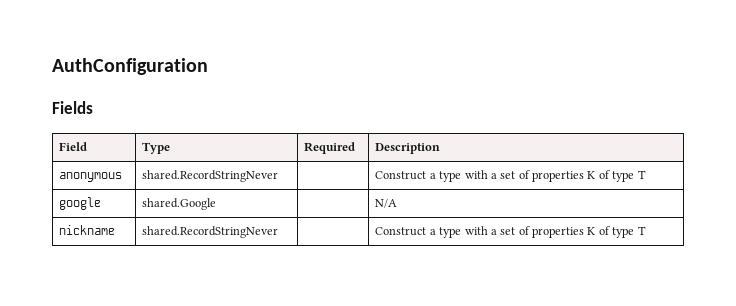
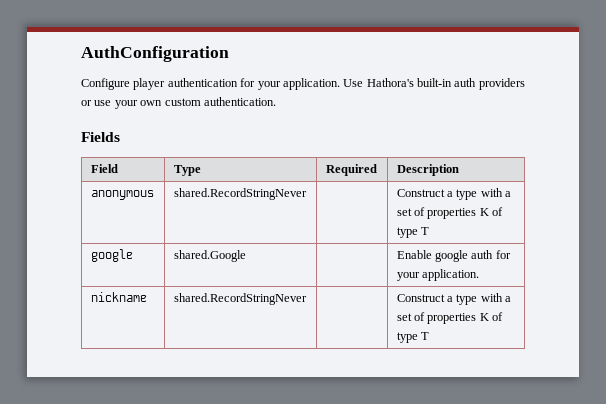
(208, 66) none -> [81,78,525,90] [81,97,276,109] // Configure player authentication for your application. Use Hathora's built-in auth providers or use your own custom authentication.
[375,199,398,208] N/A -> [396,250,511,262] [396,269,479,281] Enable google auth for your application.

